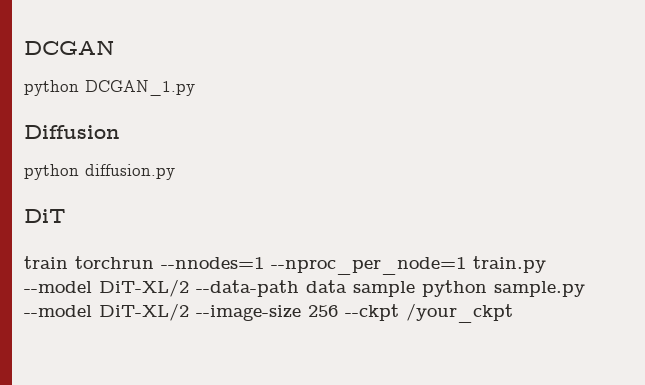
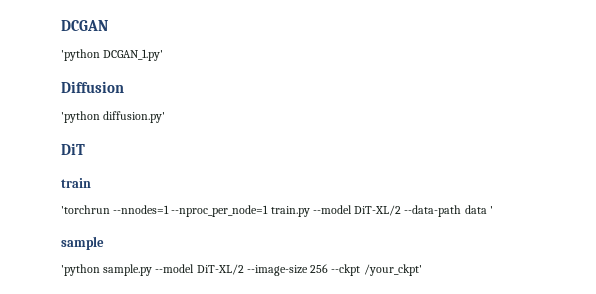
[24,80,195,96] python DCGAN_1.py -> [61,49,164,61] 'python DCGAN_1.py'
[24,164,175,180] python diffusion.py -> [61,111,166,123] 'python diffusion.py'
[75,256,154,269] torchrun -> [61,205,110,214] // 'torchrun
(347, 286) none -> [489,206,493,214] ' //
[422,280,487,297] python -> [61,264,100,276] // 'python
[406,303,513,323] /your_ckpt -> [363,264,422,276] /your_ckpt'

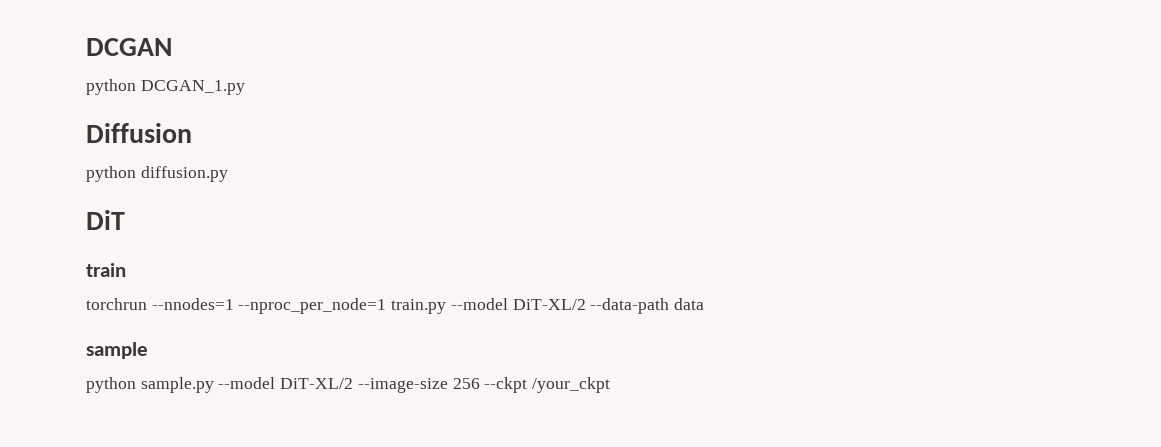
[61,49,164,61] 'python DCGAN_1.py' -> [86,79,245,95] python DCGAN_1.py
[61,111,166,123] 'python diffusion.py' -> [86,166,228,182] python diffusion.py
[61,205,110,214] 'torchrun -> [86,298,147,310] torchrun
[489,206,493,214] ' -> (705, 304) none
[61,264,100,276] 'python -> [86,377,136,393] python
[363,264,422,276] /your_ckpt' -> [532,377,611,393] /your_ckpt

